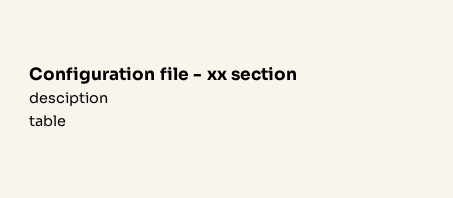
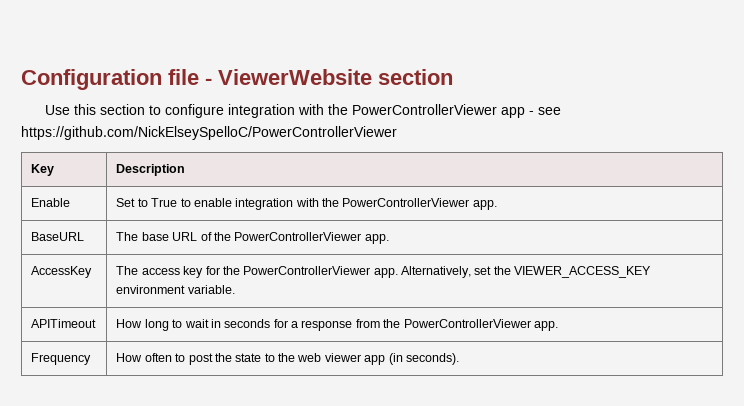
[206,70,228,80] xx -> [218,69,372,85] ViewerWebsite
[29,92,108,106] [29,115,66,127] desciption // table -> [45,104,562,118] [21,126,397,140] [31,164,55,176] [116,164,186,176] [31,198,71,207] [116,198,497,210] [31,232,85,241] [116,232,389,244] [31,266,93,278] [116,266,652,278] [116,285,235,294] [31,319,97,328] [116,319,558,331] [31,353,92,365] [116,353,459,365] Use this section to configure integration with the PowerControllerViewer app - see https://github.com/NickElseySpelloC/PowerControllerViewer // Key | Description // Enable | Set to True to enable integration with the PowerControllerViewer app. // BaseURL | The base URL of the PowerControllerViewer app. // AccessKey | The access key for the PowerControllerViewer app. Alternatively, set the VIEWER_ACCESS_KEY environment variable. // APITimeout | How long to wait in seconds for a response from the PowerControllerViewer app. // Frequency | How often to post the state to the web viewer app (in seconds).

